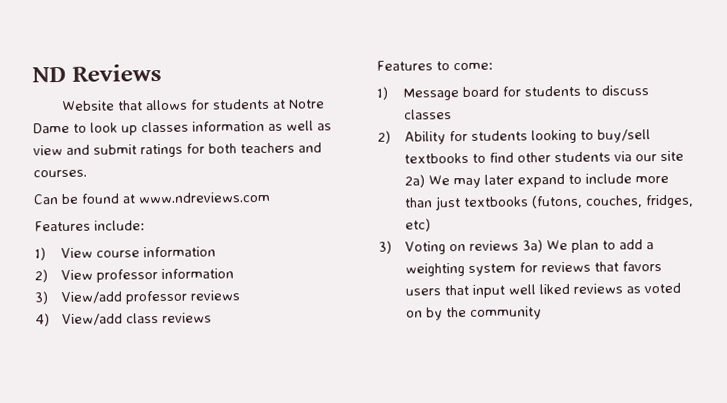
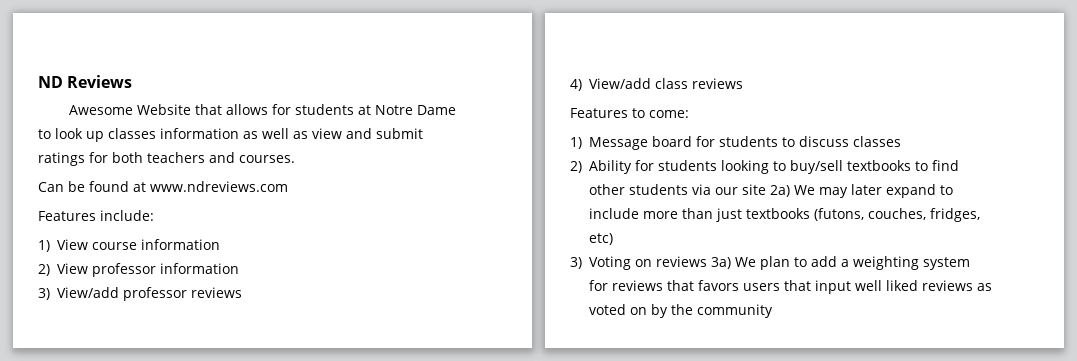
(162, 73) none -> [69,105,134,115] Awesome

